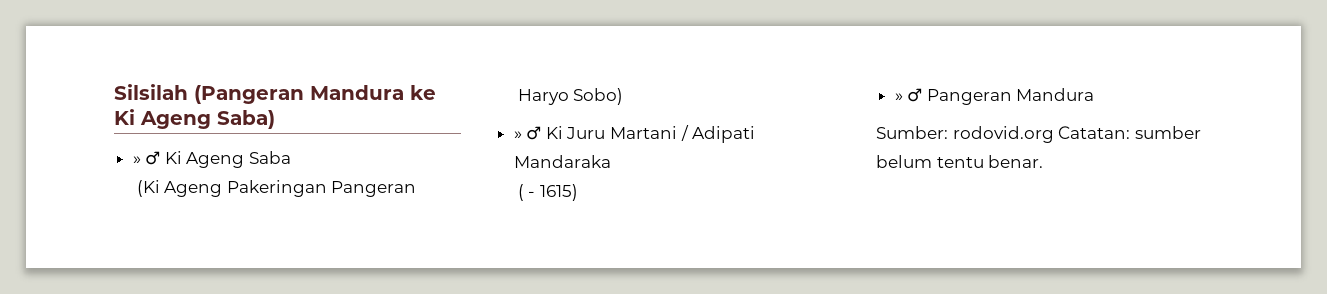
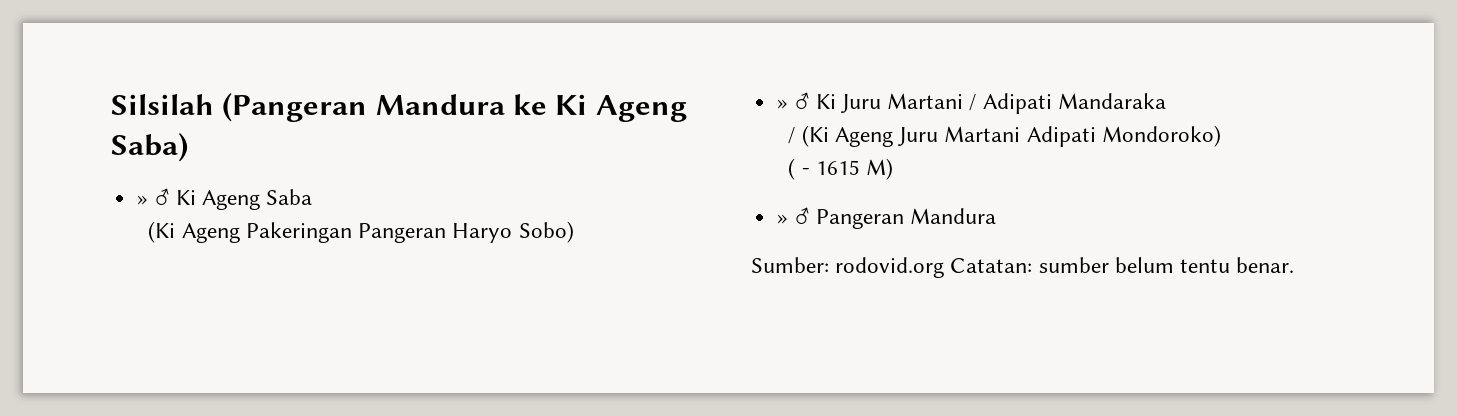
(611, 161) none -> [788,125,1221,147] // / (Ki Ageng Juru Martani Adipati Mondoroko)
[539,184,578,201] 1615) -> [815,158,894,180] 1615 M)

